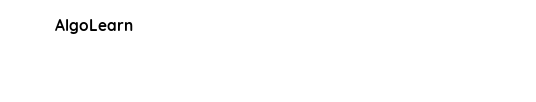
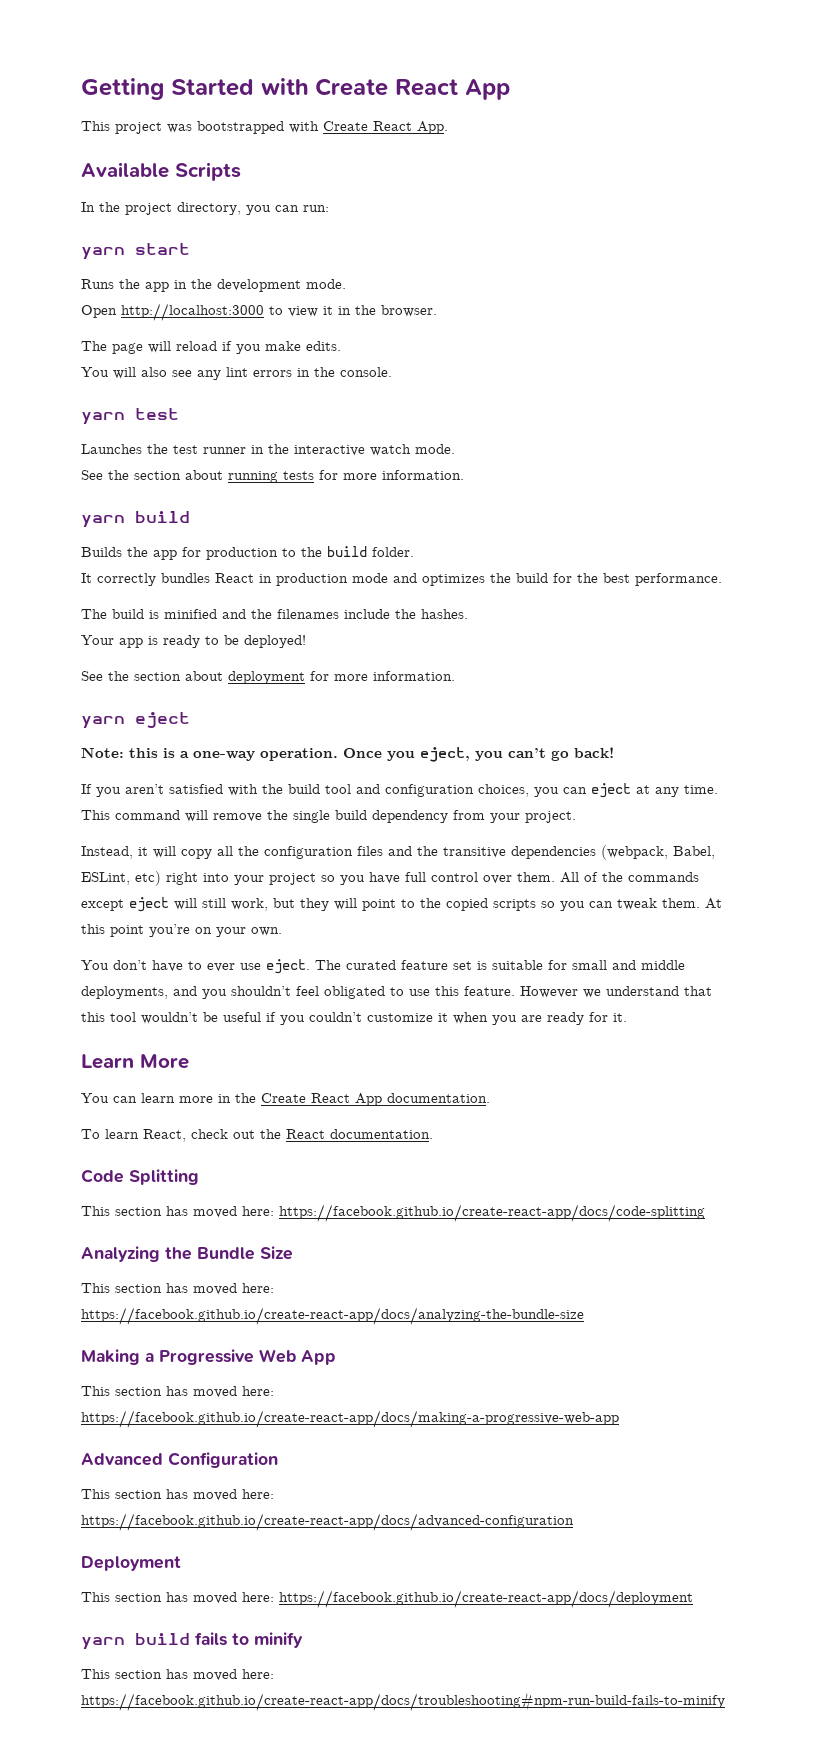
[55,18,133,34] AlgoLearn -> [81,78,510,100] [81,121,448,134] [81,162,241,181] [81,202,329,215] [81,243,190,260] [81,279,346,292] [81,303,437,321] [81,341,341,354] [81,367,392,380] [81,408,179,425] [81,444,455,456] [81,470,464,483] [81,511,190,528] [81,546,414,560] [81,573,722,586] [81,609,468,619] [81,635,306,648] [81,671,455,684] [81,712,190,729] [81,747,614,762] [81,783,718,798] [81,810,576,823] [81,845,715,860] [81,871,699,886] [81,897,722,912] [81,924,282,937] [81,959,685,974] [81,986,712,999] [81,1012,627,1025] [81,1054,189,1069] [81,1093,490,1106] [81,1129,433,1142] [81,1169,199,1185] [81,1204,705,1222] [81,1246,293,1262] [81,1283,274,1295] [81,1307,584,1325] [81,1349,336,1365] [81,1386,274,1398] [81,1410,619,1428] [81,1452,278,1468] [81,1489,274,1501] [81,1513,574,1531] [81,1556,181,1571] [81,1590,693,1608] [81,1632,303,1650] [81,1669,274,1681] [81,1692,725,1711] Getting Started with Create React App // This project was bootstrapped with Create React App. // Available Scripts // In the project directory, you can run: // yarn start // Runs the app in the development mode. // Open http://localhost:3000 to view it in the browser. // The page will reload if you make edits. // You will also see any lint errors in the console. // yarn test // Launches the test runner in the interactive watch mode. // See the section about running tests for more information. // yarn build // Builds the app for production to the build folder. // It correctly bundles React in production mode and optimizes the build for the best performance. // The build is minified and the filenames include the hashes. // Your app is ready to be deployed! // See the section about deployment for more information. // yarn eject // Note: this is a one-way operation. Once you eject, you can’t go back! // If you aren’t satisfied with the build tool and configuration choices, you can eject at any time. This command will remove the single build dependency from your project. // Instead, it will copy all the configuration files and the transitive dependencies (webpack, Babel, ESLint, etc) right into your project so you have full control over them. All of the commands except eject will still work, but they will point to the copied scripts so you can tweak them. At this point you’re on your own. // You don’t have to ever use eject. The curated feature set is suitable for small and middle deployments, and you shouldn’t feel obligated to use this feature. However we understand that this tool wouldn’t be useful if you couldn’t customize it when you are ready for it. // Learn More // You can learn more in the Create React App documentation. // To learn React, check out the React documentation. // Code Splitting // This section has moved here: https://facebook.github.io/create-react-app/docs/code-splitting // Analyzing the Bundle Size // This section has moved here: https://facebook.github.io/create-react-app/docs/analyzing-the-bundle-size // Making a Progressive Web App // This section has moved here: https://facebook.github.io/create-react-app/docs/making-a-progressive-web-app // Advanced Configuration // This section has moved here: https://facebook.github.io/create-react-app/docs/advanced-configuration // Deployment // This section has moved here: https://facebook.github.io/create-react-app/docs/deployment // yarn build fails to minify // This section has moved here: https://facebook.github.io/create-react-app/docs/troubleshooting#npm-run-build-fails-to-minify

